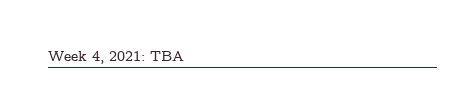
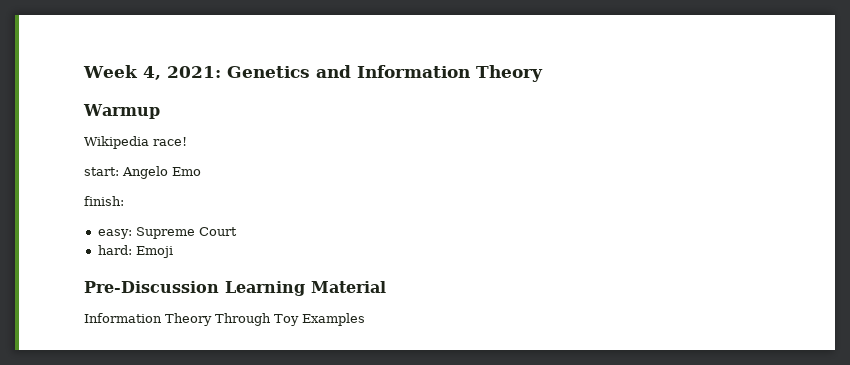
[150,51,184,61] TBA -> [226,65,543,82] [83,104,160,119] [84,136,187,149] [84,166,201,179] [84,196,124,206] [97,227,237,239] [97,245,173,258] [84,281,386,296] [84,313,365,326] Genetics and Information Theory // Warmup // Wikipedia race! // start: Angelo Emo // finish: // easy: Supreme Court // hard: Emoji // Pre-Discussion Learning Material // Information Theory Through Toy Examples

